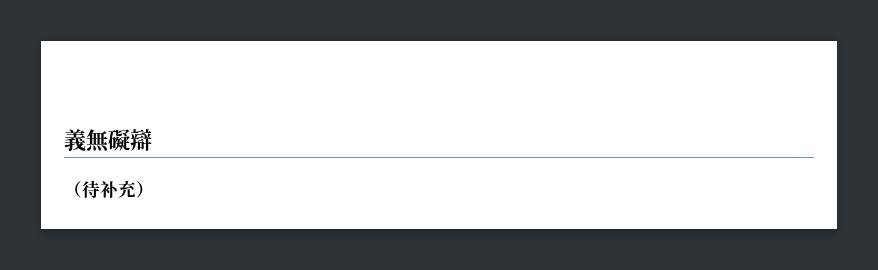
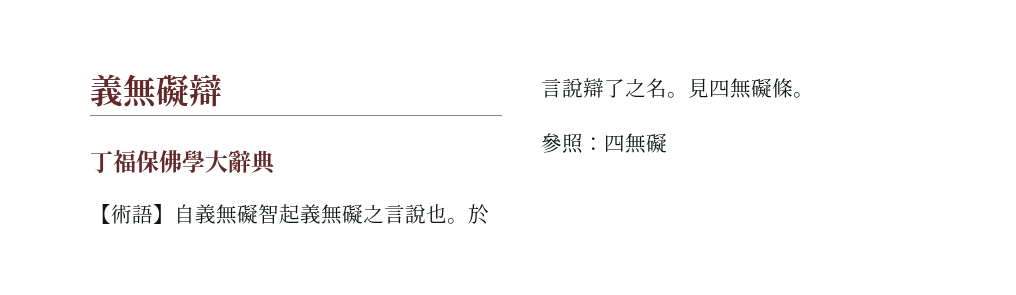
[64,180,154,198] （待补充） -> [90,150,277,175] [90,204,489,225] [541,78,814,99] [541,133,667,154] 丁福保佛學大辭典 // 【術語】自義無礙智起義無礙之言說也。於言說辯了之名。見四無礙條。 // 參照：四無礙

